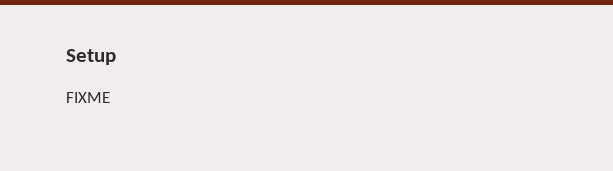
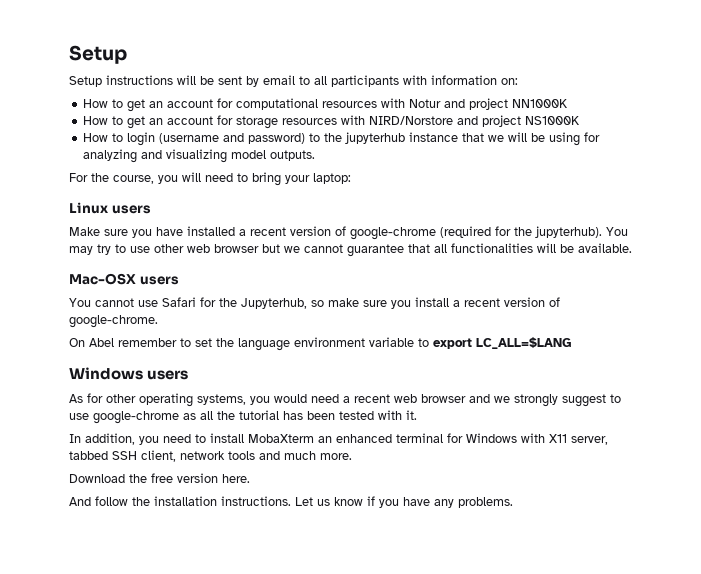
[66,92,110,103] FIXME -> [69,75,518,87] [83,98,569,112] [83,115,581,129] [83,132,601,146] [83,149,316,163] [69,172,351,186] [69,202,151,214] [69,226,628,240] [69,243,632,257] [69,273,179,285] [69,297,560,309] [69,315,158,328] [69,337,571,351] [69,367,189,380] [69,393,621,407] [69,410,417,424] [69,433,608,445] [69,450,352,462] [69,473,250,483] [69,496,513,508] Setup instructions will be sent by email to all participants with information on: // How to get an account for computational resources with Notur and project NN1000K // How to get an account for storage resources with NIRD/Norstore and project NS1000K // How to login (username and password) to the jupyterhub instance that we will be using for analyzing and visualizing model outputs. // For the course, you will need to bring your laptop: // Linux users // Make sure you have installed a recent version of google-chrome (required for the jupyterhub). You may try to use other web browser but we cannot guarantee that all functionalities will be available. // Mac-OSX users // You cannot use Safari for the Jupyterhub, so make sure you install a recent version of google-chrome. // On Abel remember to set the language environment variable to export LC_ALL=$LANG // Windows users // As for other operating systems, you would need a recent web browser and we strongly suggest to use google-chrome as all the tutorial has been tested with it. // In addition, you need to install MobaXterm an enhanced terminal for Windows with X11 server, tabbed SSH client, network tools and much more. // Download the free version here. // And follow the installation instructions. Let us know if you have any problems.

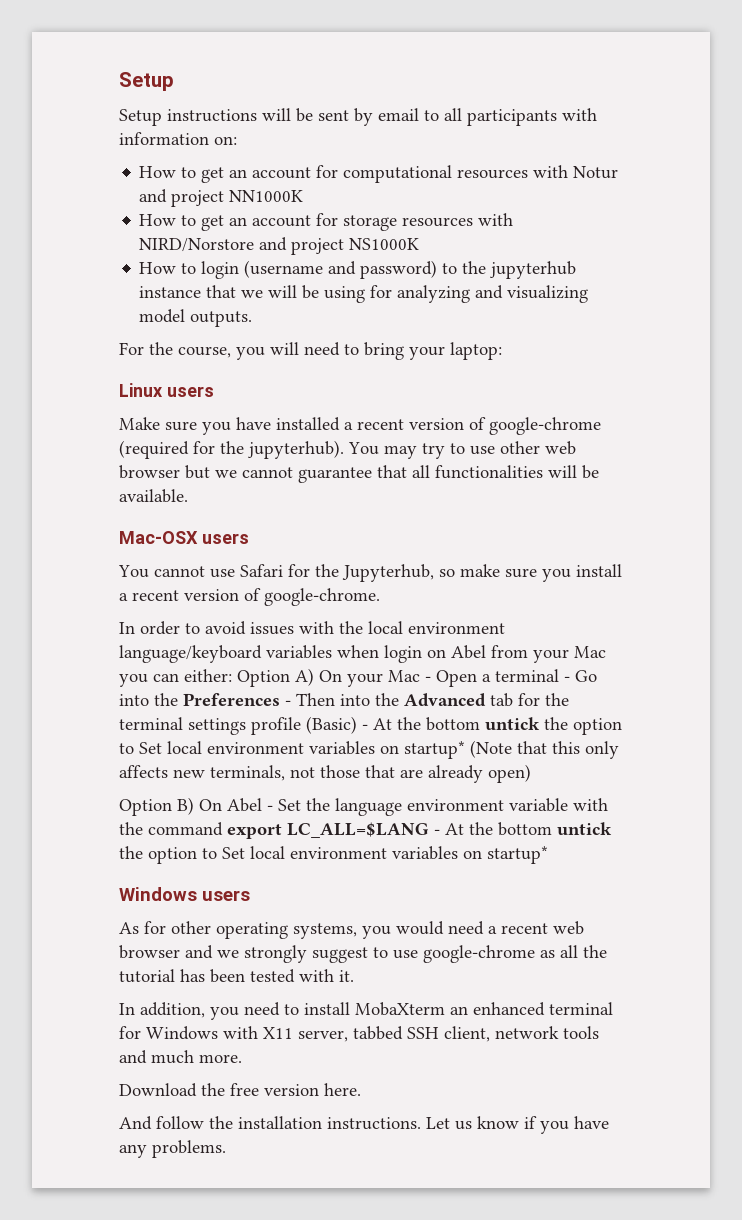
[69,338,212,347] On Abel remember to set -> [119,621,505,635] [119,645,606,663] [119,668,597,687] [119,693,569,707] [119,716,622,735] [119,740,619,759] [119,764,531,783] [119,797,301,816] In order to avoid issues with the local environment language/keyboard variables when login on Abel from your Mac you can either: Option A) On your Mac - Open a terminal - Go into the Preferences - Then into the Advanced tab for the terminal settings profile (Basic) - At the bottom untick the option to Set local environment variables on startup* (Note that this only affects new terminals, not those that are already open) // Option B) On Abel - Set
[418,338,429,347] to -> [573,798,608,811] [119,822,223,836] with the command
(571, 343) none -> [434,822,612,836] [119,846,548,864] - At the bottom untick the option to Set local environment variables on startup*

